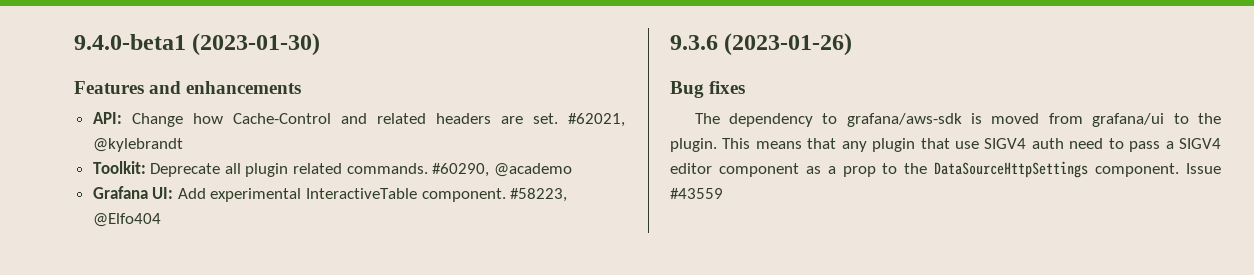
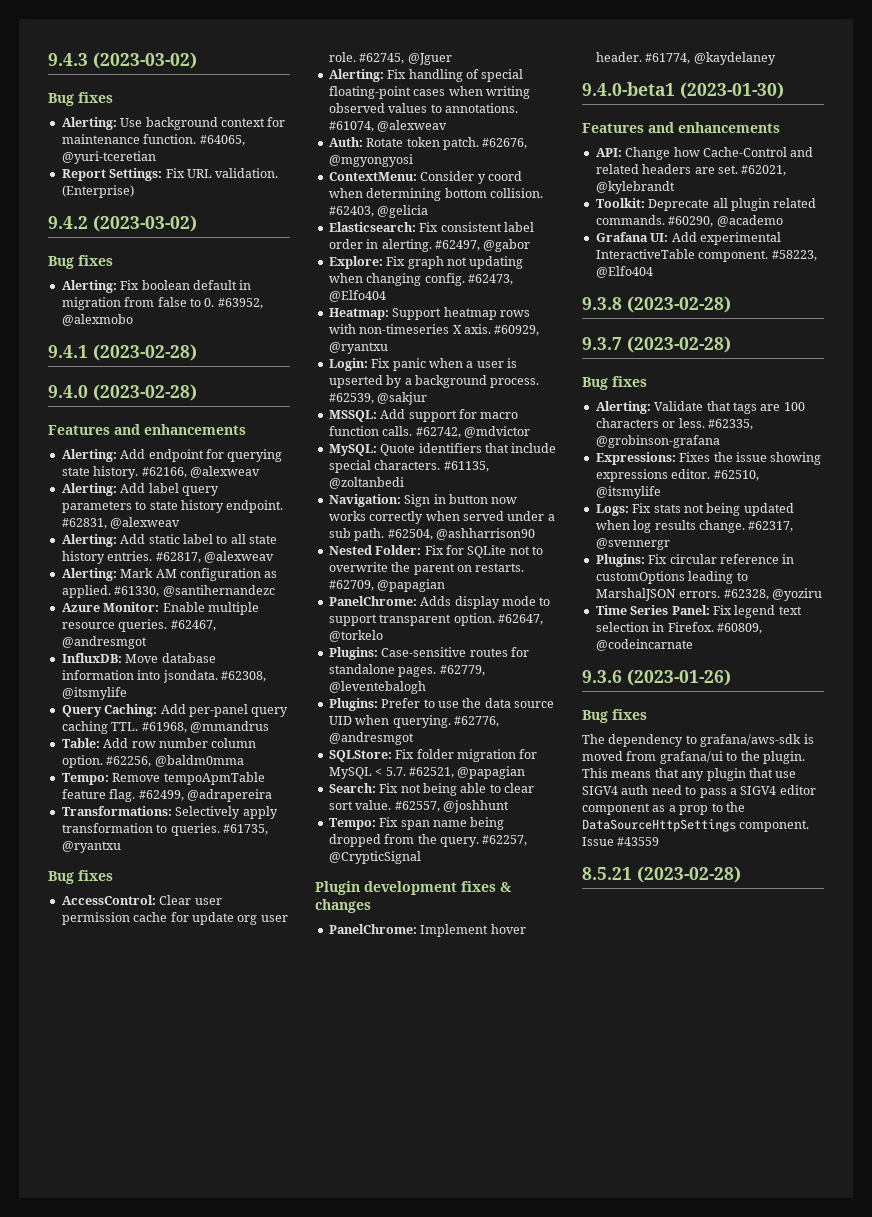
(74, 42) none -> [48,52,197,69] [48,92,113,106] [61,117,286,130] [61,134,245,146] [61,151,156,164] [61,168,279,181] [61,185,134,198] [48,215,197,232] [48,255,113,269] [61,280,252,293] [61,297,263,310] [61,314,133,326] [48,344,197,361] [48,384,197,401] [48,424,246,435] [61,449,283,462] [61,466,260,479] [61,483,219,496] [61,500,284,513] [61,517,181,529] [61,534,277,547] [61,551,274,564] [61,568,278,581] [61,585,275,598] [61,602,259,615] [61,619,216,632] [61,636,147,649] [61,653,216,663] [61,670,266,683] [61,687,127,700] [61,704,289,717] [61,721,269,734] [61,738,257,748] [61,755,244,768] [61,772,265,785] [61,789,272,802] [61,806,278,819] [61,823,268,836] [61,841,121,853] [48,870,113,884] [61,895,222,905] [61,912,288,925] [328,52,452,65] [328,69,524,82] [328,86,530,99] [328,103,518,113] [328,120,448,132] [328,137,528,150] [328,154,413,167] [328,171,522,184] [328,188,543,201] [328,205,429,218] [328,222,534,232] [328,239,531,252] [328,256,524,269] [328,273,513,286] [328,290,386,302] [328,307,530,320] [328,324,540,336] [328,342,388,354] [328,358,517,371] [328,375,540,388] [328,392,428,405] [328,409,519,422] [328,426,530,438] [328,443,557,456] [328,460,489,473] [328,477,404,489] [328,494,518,507] [328,511,555,524] [328,528,535,541] [328,545,543,558] [328,562,525,575] [328,579,446,592] [328,596,551,609] [328,613,543,626] [328,630,383,642] [328,647,529,660] [328,664,485,677] [328,681,426,694] [328,698,554,711] [328,715,499,728] [328,732,414,745] [328,749,538,762] [328,766,526,779] [328,783,534,796] [328,800,509,813] [328,817,505,830] [328,834,528,847] [328,851,421,864] [315,881,512,895] [315,899,371,913] [328,924,526,937] [595,52,776,65] 9.4.3 (2023-03-02) // Bug fixes // Alerting: Use background context for maintenance function. #64065, @yuri-tceretian // Report Settings: Fix URL validation. (Enterprise) // 9.4.2 (2023-03-02) // Bug fixes // Alerting: Fix boolean default in migration from false to 0. #63952, @alexmobo // 9.4.1 (2023-02-28) // 9.4.0 (2023-02-28) // Features and enhancements // Alerting: Add endpoint for querying state history. #62166, @alexweav // Alerting: Add label query parameters to state history endpoint. #62831, @alexweav // Alerting: Add static label to all state history entries. #62817, @alexweav // Alerting: Mark AM configuration as applied. #61330, @santihernandezc // Azure Monitor: Enable multiple resource queries. #62467, @andresmgot // InfluxDB: Move database information into jsondata. #62308, @itsmylife // Query Caching: Add per-panel query caching TTL. #61968, @mmandrus // Table: Add row number column option. #62256, @baldm0mma // Tempo: Remove tempoApmTable feature flag. #62499, @adrapereira // Transformations: Selectively apply transformation to queries. #61735, @ryantxu // Bug fixes // AccessControl: Clear user permission cache for update org user role. #62745, @Jguer // Alerting: Fix handling of special floating-point cases when writing observed values to annotations. #61074, @alexweav // Auth: Rotate token patch. #62676, @mgyongyosi // ContextMenu: Consider y coord when determining bottom collision. #62403, @gelicia // Elasticsearch: Fix consistent label order in alerting. #62497, @gabor // Explore: Fix graph not updating when changing config. #62473, @Elfo404 // Heatmap: Support heatmap rows with non-timeseries X axis. #60929, @ryantxu // Login: Fix panic when a user is upserted by a background process. #62539, @sakjur // MSSQL: Add support for macro function calls. #62742, @mdvictor // MySQL: Quote identifiers that include special characters. #61135, @zoltanbedi // Navigation: Sign in button now works correctly when served under a sub path. #62504, @ashharrison90 // Nested Folder: Fix for SQLite not to overwrite the parent on restarts. #62709, @papagian // PanelChrome: Adds display mode to support transparent option. #62647, @torkelo // Plugins: Case-sensitive routes for standalone pages. #62779, @leventebalogh // Plugins: Prefer to use the data source UID when querying. #62776, @andresmgot // SQLStore: Fix folder migration for MySQL < 5.7. #62521, @papagian // Search: Fix not being able to clear sort value. #62557, @joshhunt // Tempo: Fix span name being dropped from the query. #62257, @CrypticSignal // Plugin development fixes & changes // PanelChrome: Implement hover header. #61774, @kaydelaney //
(161, 220) none -> [582,296,731,313] [582,336,731,353] [582,376,647,390] [595,401,805,414] [595,418,753,430] [595,435,720,448] [595,452,822,465] [595,469,759,482] [595,486,661,499] [595,503,794,516] [595,520,794,533] [595,538,670,550] [595,554,795,567] [595,571,748,584] [595,588,822,601] [595,605,802,618] [595,622,762,634] [595,639,693,651] // 9.3.8 (2023-02-28) // 9.3.7 (2023-02-28) // Bug fixes // Alerting: Validate that tags are 100 characters or less. #62335, @grobinson-grafana // Expressions: Fixes the issue showing expressions editor. #62510, @itsmylife // Logs: Fix stats not being updated when log results change. #62317, @svennergr // Plugins: Fix circular reference in customOptions leading to MarshalJSON errors. #62328, @yoziru // Time Series Panel: Fix legend text selection in Firefox. #60809, @codeincarnate
(723, 193) none -> [582,866,741,883] // 8.5.21 (2023-02-28)

